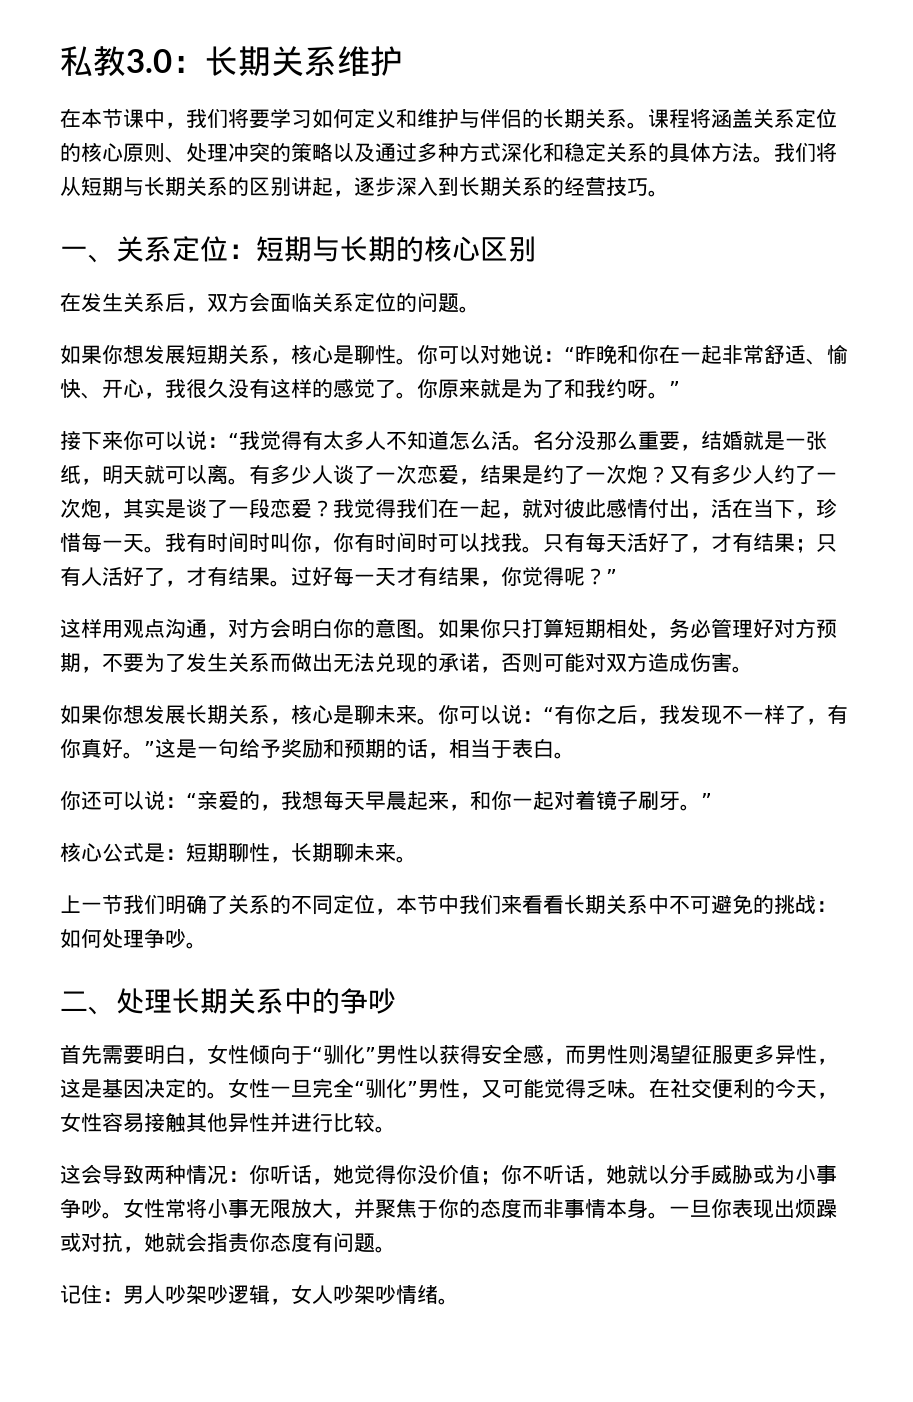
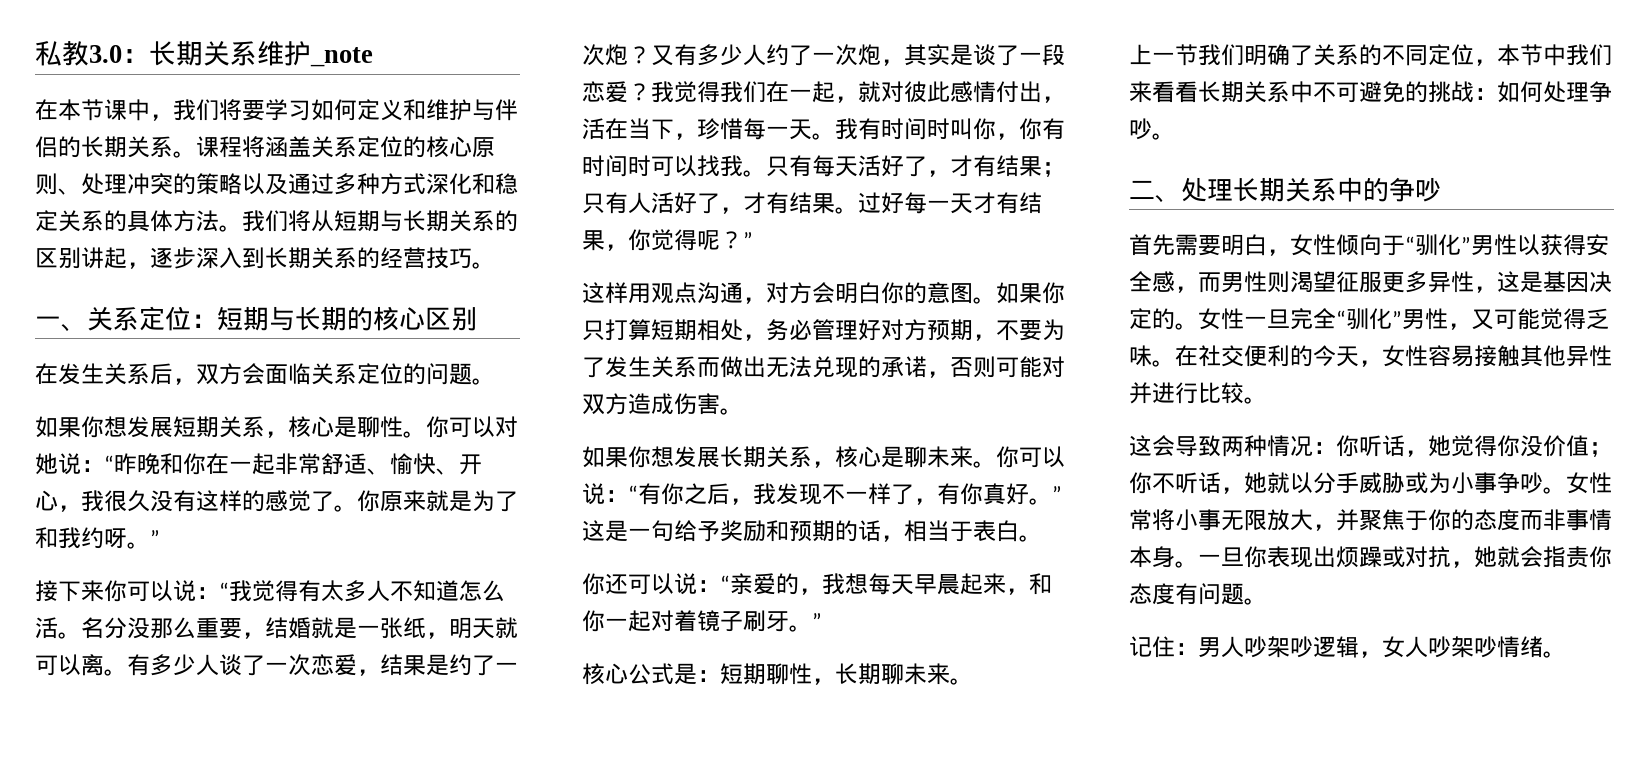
(403, 61) none -> [310,47,373,67] _note

